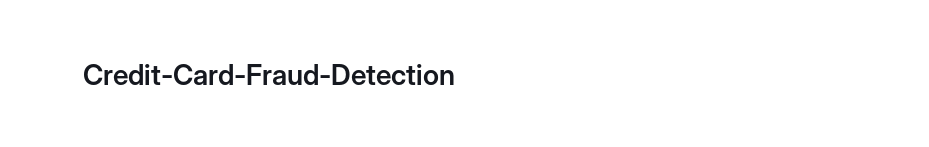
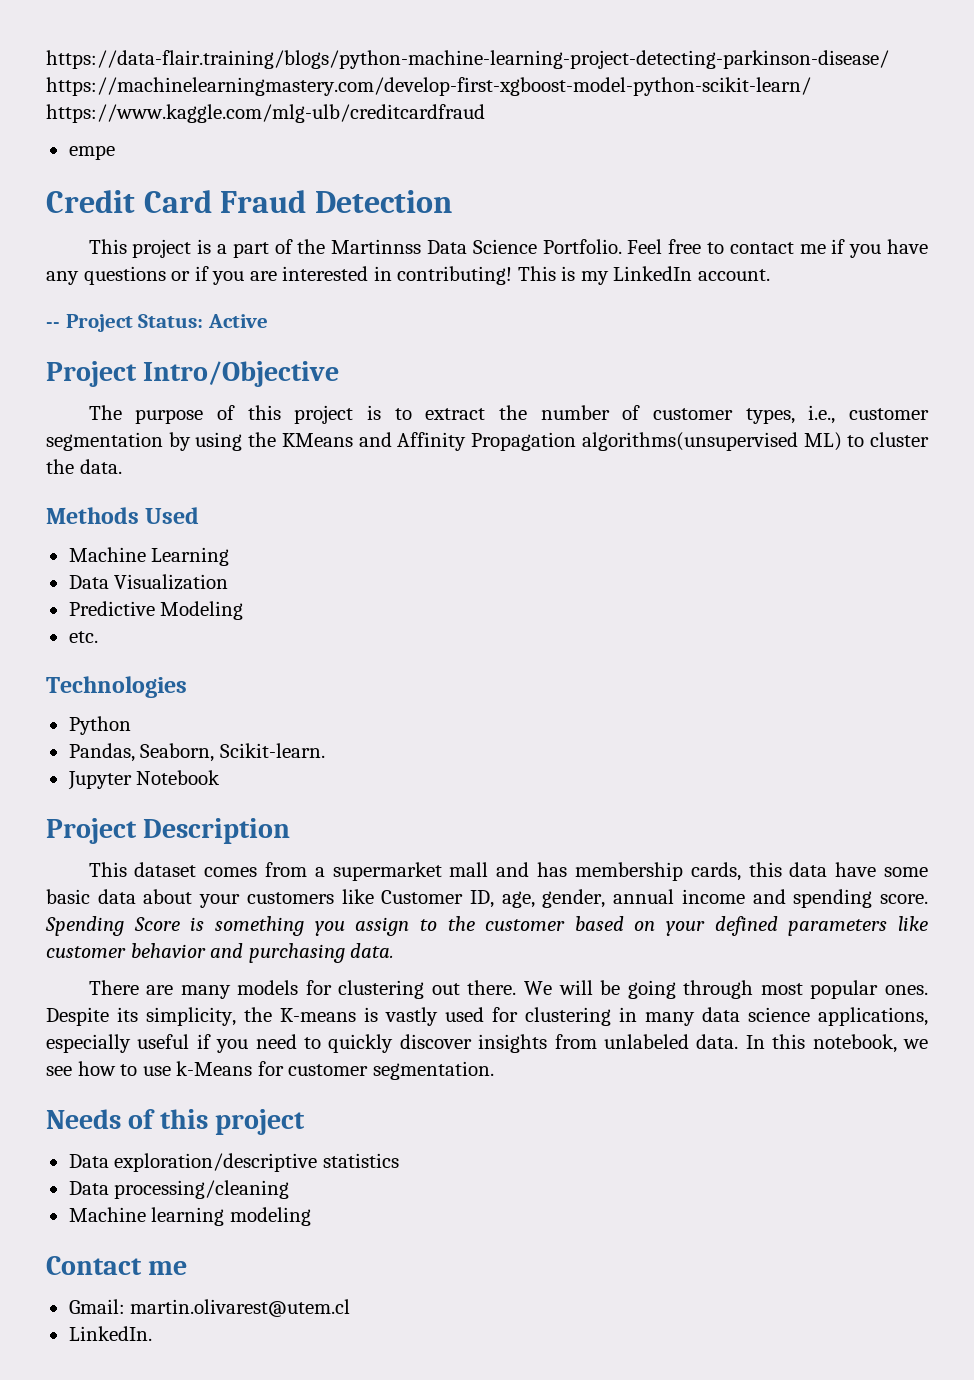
[83,64,455,85] Credit-Card-Fraud-Detection -> [46,50,889,69] [46,77,811,96] [46,104,485,123] [68,145,115,160] [46,190,452,213] [88,239,928,258] [46,266,770,285] [46,314,268,332] [46,361,340,387] [88,405,930,424] [46,432,930,451] [46,459,122,474] [46,507,200,524] [68,547,230,566] [68,574,229,590] [68,601,244,620] [68,631,98,643] [46,676,187,698] [68,716,131,735] [68,743,325,762] [67,770,221,790] [46,818,291,844] [88,862,928,881] [46,889,928,908] [45,916,928,936] [46,943,395,963] [88,980,929,999] [46,1007,928,1026] [46,1034,928,1053] [46,1061,494,1080] [46,1109,306,1135] [68,1153,399,1172] [68,1180,290,1199] [68,1207,311,1226] [46,1256,188,1275] [68,1299,351,1317] [68,1326,152,1341] https://data-flair.training/blogs/python-machine-learning-project-detecting-parkinson-disease/ https://machinelearningmastery.com/develop-first-xgboost-model-python-scikit-learn/ https://www.kaggle.com/mlg-ulb/creditcardfraud // empe // Credit Card Fraud Detection // This project is a part of the Martinnss Data Science Portfolio. Feel free to contact me if you have any questions or if you are interested in contributing! This is my LinkedIn account. // -- Project Status: Active // Project Intro/Objective // The purpose of this project is to extract the number of customer types, i.e., customer segmentation by using the KMeans and Affinity Propagation algorithms(unsupervised ML) to cluster the data. // Methods Used // Machine Learning // Data Visualization // Predictive Modeling // etc. // Technologies // Python // Pandas, Seaborn, Scikit-learn. // Jupyter Notebook // Project Description // This dataset comes from a supermarket mall and has membership cards, this data have some basic data about your customers like Customer ID, age, gender, annual income and spending score. Spending Score is something you assign to the customer based on your defined parameters like customer behavior and purchasing data. // There are many models for clustering out there. We will be going through most popular ones. Despite its simplicity, the K-means is vastly used for clustering in many data science applications, especially useful if you need to quickly discover insights from unlabeled data. In this notebook, we see how to use k-Means for customer segmentation. // Needs of this project // Data exploration/descriptive statistics // Data processing/cleaning // Machine learning modeling // Contact me // Gmail: martin.olivarest@utem.cl // LinkedIn.

